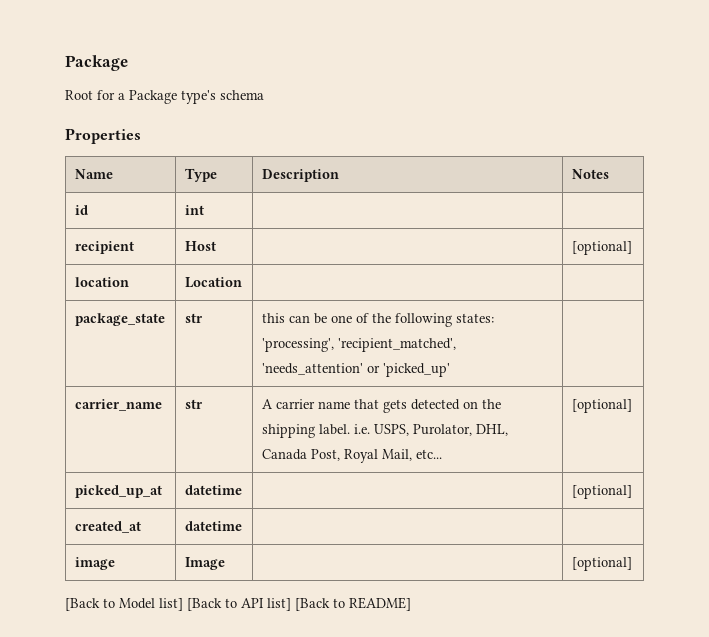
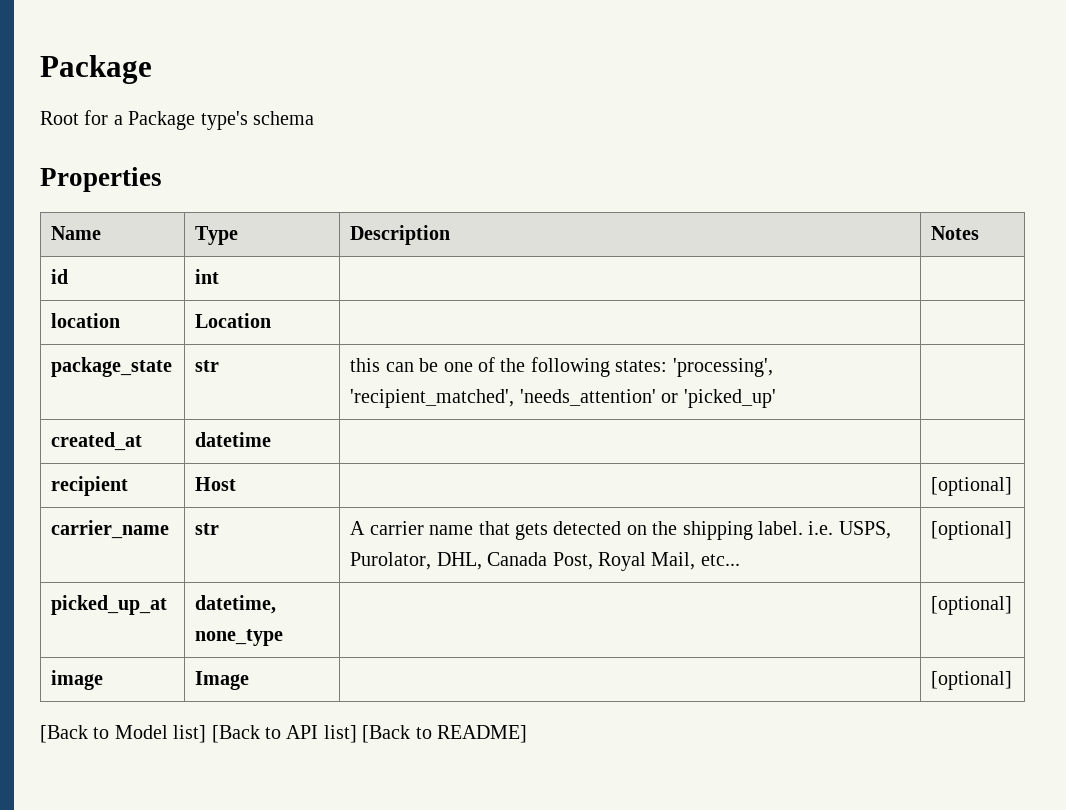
[74,241,134,254] [184,241,216,251] [571,241,632,255] // recipient | Host | | [optional] -> (220, 276) none
(450, 370) none -> [51,432,143,451] [195,432,272,447] [51,476,129,496] [195,477,237,491] [931,477,1013,496] // created_at | datetime | | // recipient | Host | | [optional]
[184,485,242,495] [571,485,632,499] [74,521,141,533] [184,521,242,531] datetime | | [optional] // created_at | datetime | | -> [195,595,277,614] [195,629,284,646] [931,596,1013,615] datetime, none_type | | [optional]

